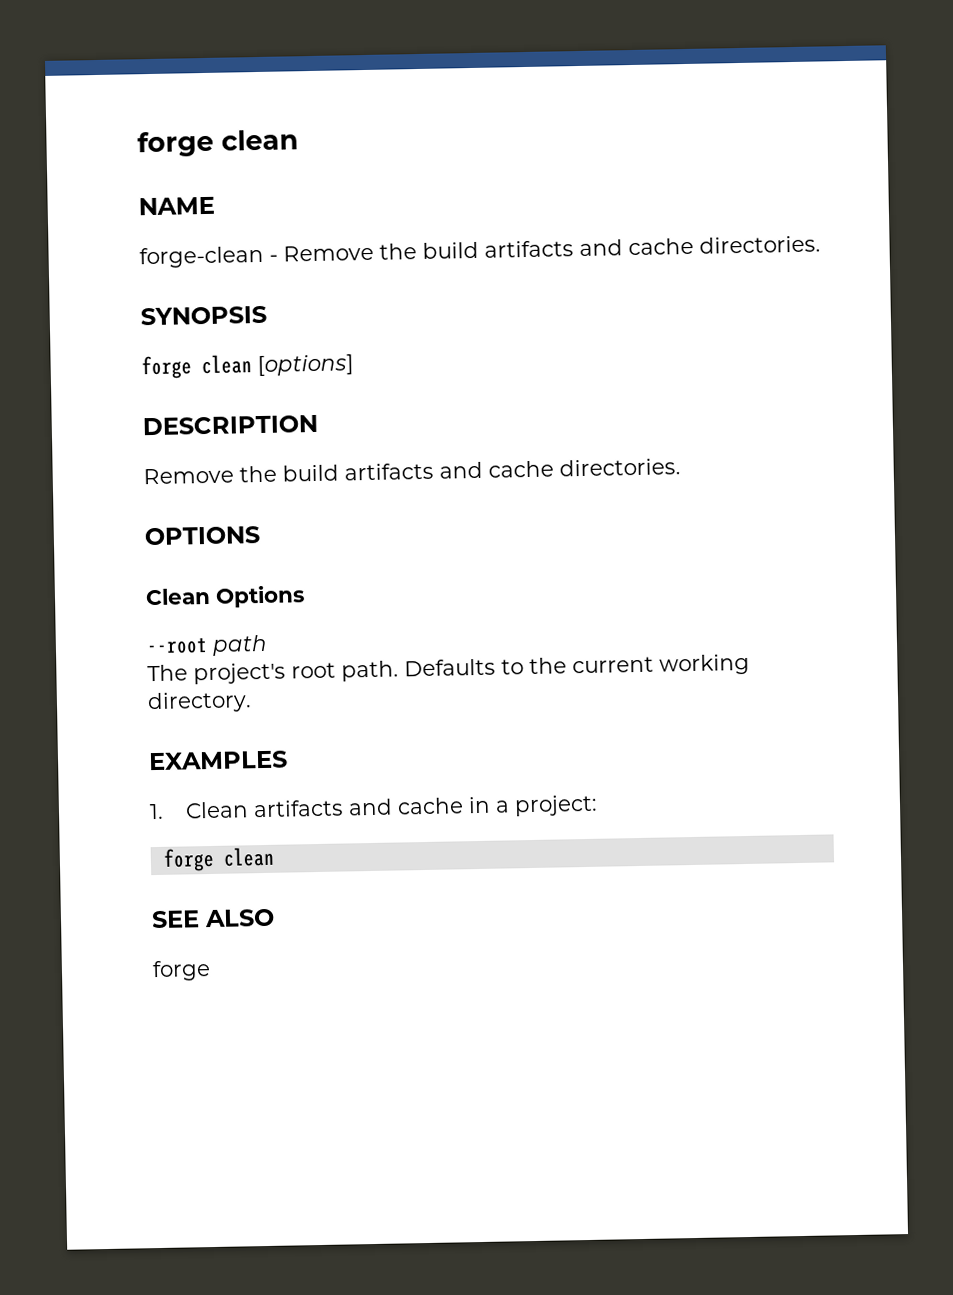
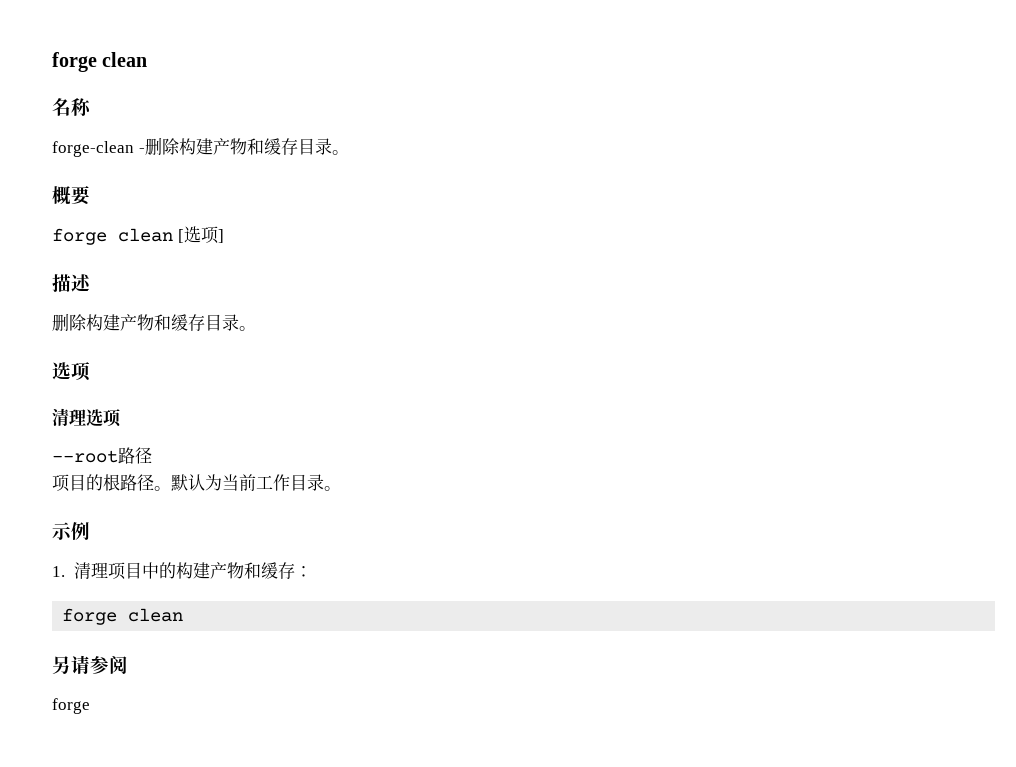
[137,129,299,158] [138,196,215,216] forge clean // NAME -> [52,52,148,72] [52,98,91,116] forge clean // 名称
[283,235,821,262] [140,305,267,326] [141,354,354,380] [142,414,318,436] [143,458,681,485] [144,526,261,546] [145,585,305,608] [146,634,268,656] [147,653,750,685] [147,691,252,714] [148,750,288,771] [149,794,598,820] [162,846,275,872] [151,908,275,929] Remove the build artifacts and cache directories. // SYNOPSIS // forge clean [options] // DESCRIPTION // Remove the build artifacts and cache directories. // OPTIONS // Clean Options // --root path // The project's root path. Defaults to the current working directory. // EXAMPLES // 1. Clean artifacts and cache in a project: // forge clean // SEE ALSO -> [144,137,349,155] [52,186,90,205] [52,226,224,245] [52,274,91,292] [52,313,256,331] [52,362,91,381] [52,408,121,427] [52,447,152,464] [52,474,341,492] [52,522,90,540] [52,562,312,580] [62,608,184,625] [52,655,128,675] 删除构建产物和缓存目录。 // 概要 // forge clean [选项] // 描述 // 删除构建产物和缓存目录。 // 选项 // 清理选项 // --root路径 // 项目的根路径。默认为当前工作目录。 // 示例 // 1.清理项目中的构建产物和缓存： // forge clean // 另请参阅

